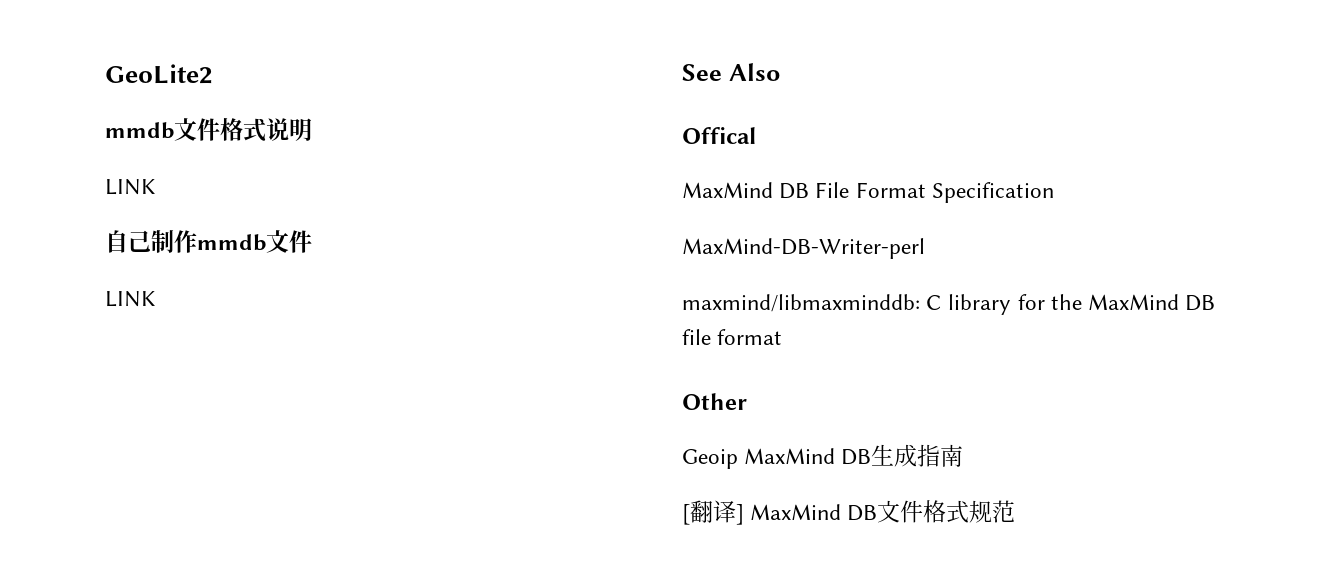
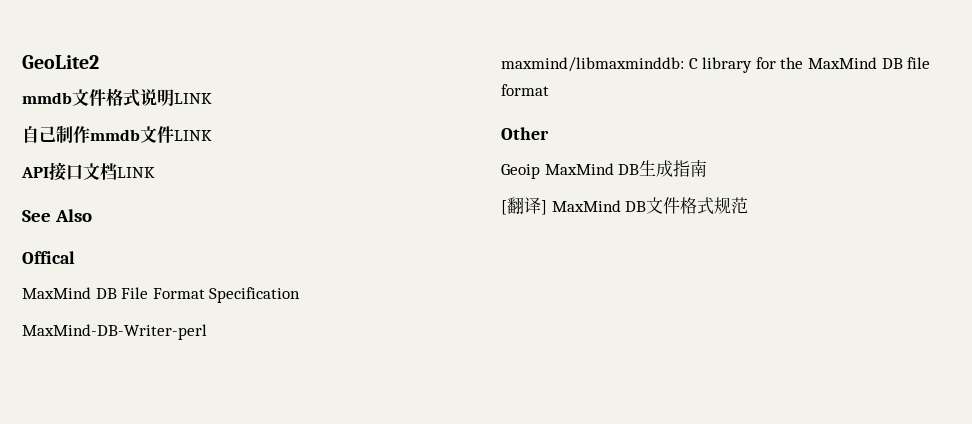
(312, 129) // -> (174, 97) none
(312, 241) // -> [174,130,212,141] [21,162,117,181] LINK // API接口文档

